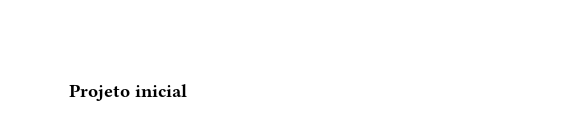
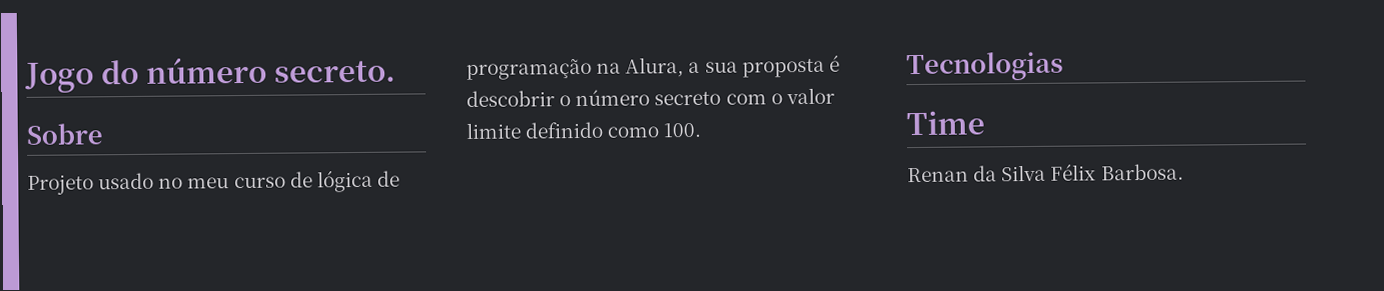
[69,84,187,101] Projeto inicial -> [24,56,396,93] [26,123,103,145] [27,169,400,195] [466,54,840,81] [466,87,835,108] [466,121,702,140] [906,51,1064,82] [906,110,985,136] [907,163,1184,183] Jogo do número secreto. // Sobre // Projeto usado no meu curso de lógica de programação na Alura, a sua proposta é descobrir o número secreto com o valor limite definido como 100. // Tecnologias // Time // Renan da Silva Félix Barbosa.

